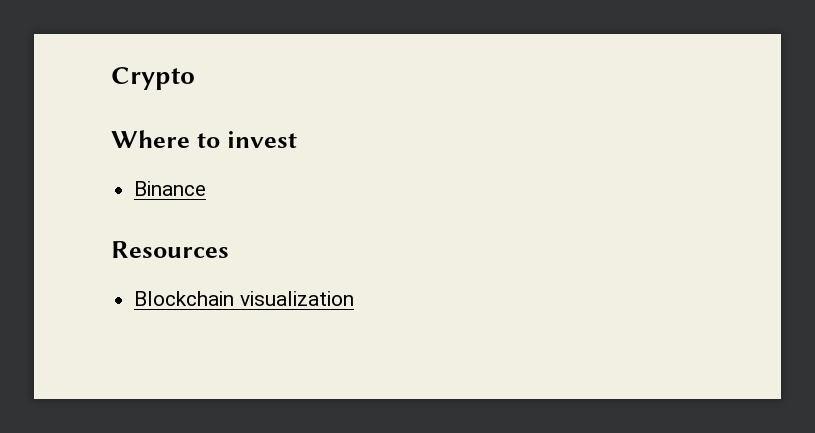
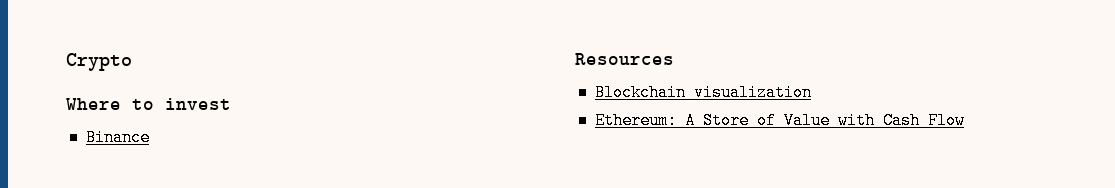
(354, 298) none -> [594,112,965,129] // Ethereum: A Store of Value with Cash Flow

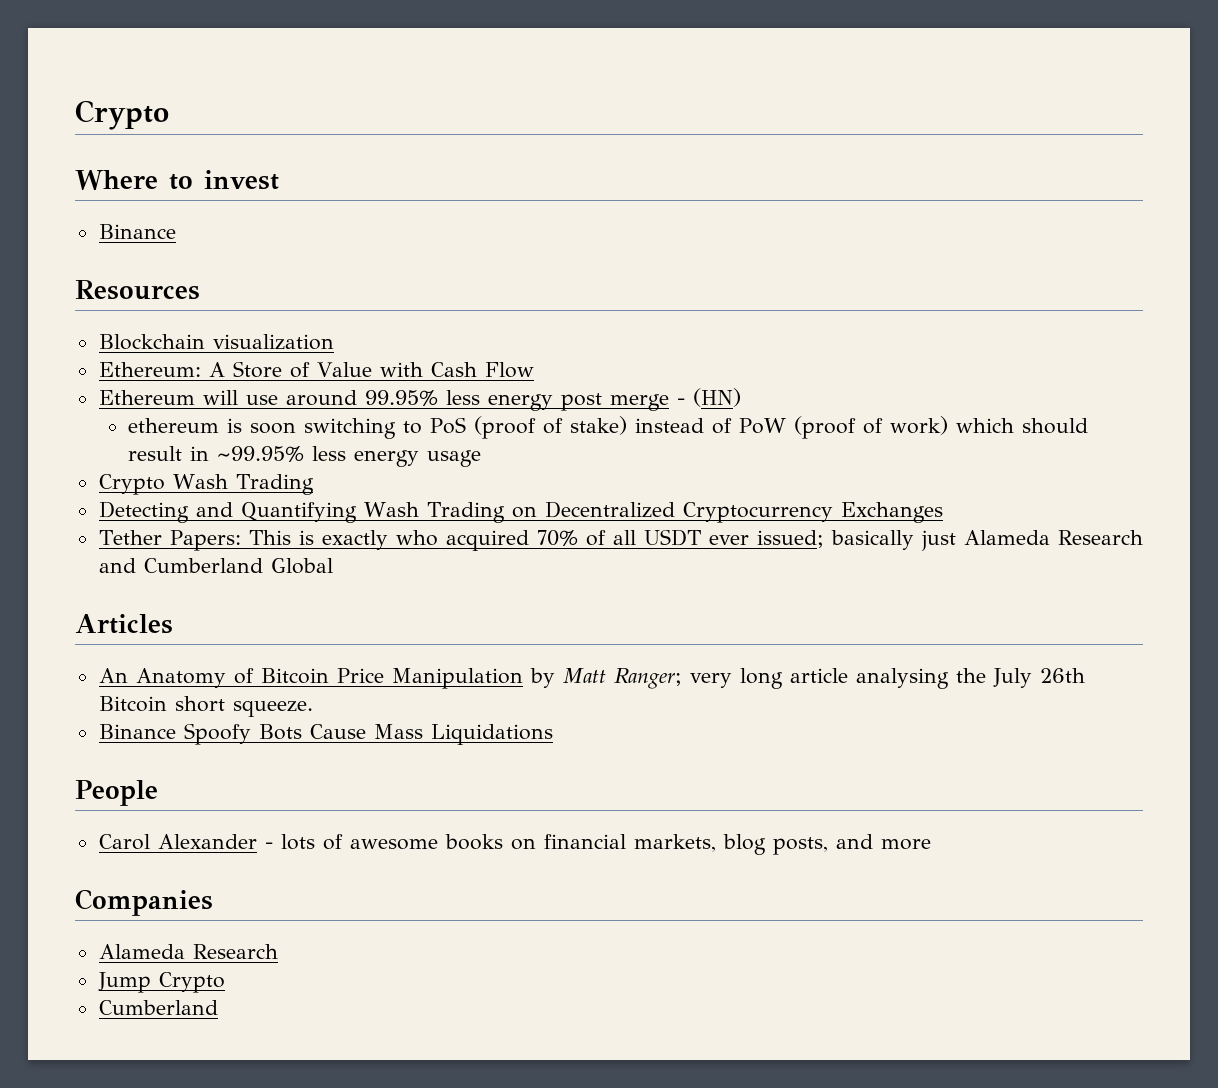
(965, 120) none -> [98,388,741,411] [128,416,1089,439] [128,446,482,467] [98,474,314,495] [98,501,943,523] [98,529,1143,551] [98,558,333,574] [75,614,173,634] [98,668,1085,689] [98,696,313,717] [98,723,553,745] [75,780,158,806] [98,834,931,855] [75,889,213,916] [98,944,278,959] [97,972,225,993] [98,1000,218,1015] // Ethereum will use around 99.95% less energy post merge - (HN) // ethereum is soon switching to PoS (proof of stake) instead of PoW (proof of work) which should result in ~99.95% less energy usage // Crypto Wash Trading // Detecting and Quantifying Wash Trading on Decentralized Cryptocurrency Exchanges // Tether Papers: This is exactly who acquired 70% of all USDT ever issued; basically just Alameda Research and Cumberland Global // Articles // An Anatomy of Bitcoin Price Manipulation by Matt Ranger; very long article analysing the July 26th Bitcoin short squeeze. // Binance Spoofy Bots Cause Mass Liquidations // People // Carol Alexander - lots of awesome books on financial markets, blog posts, and more // Companies // Alameda Research // Jump Crypto // Cumberland

